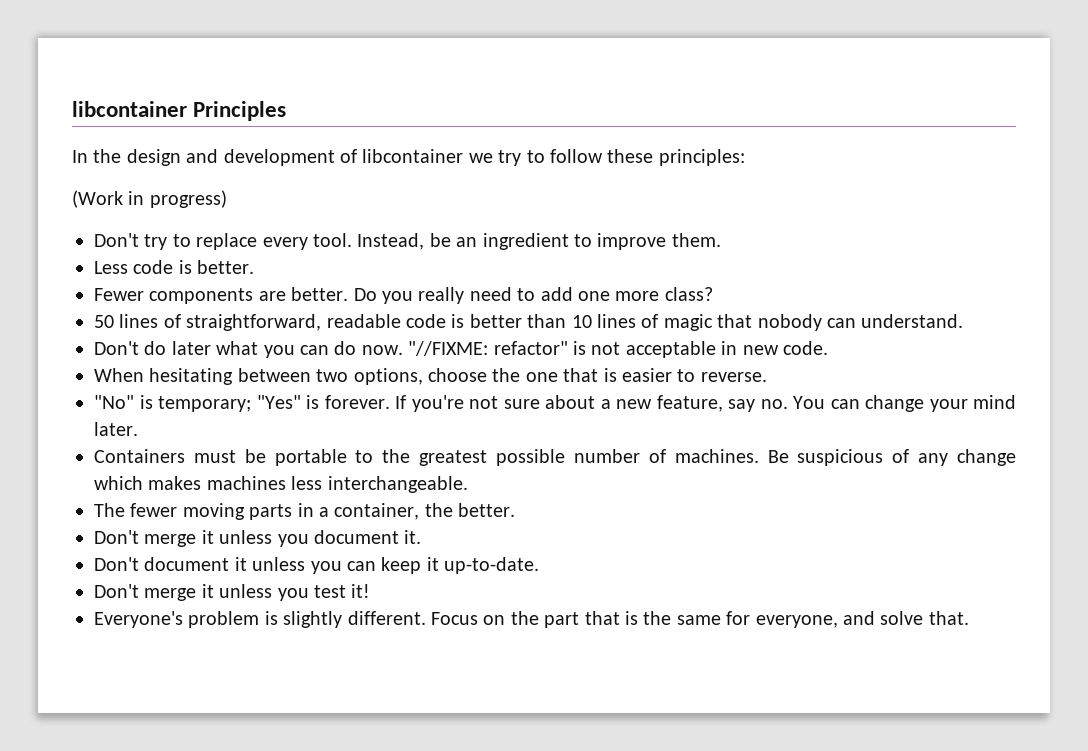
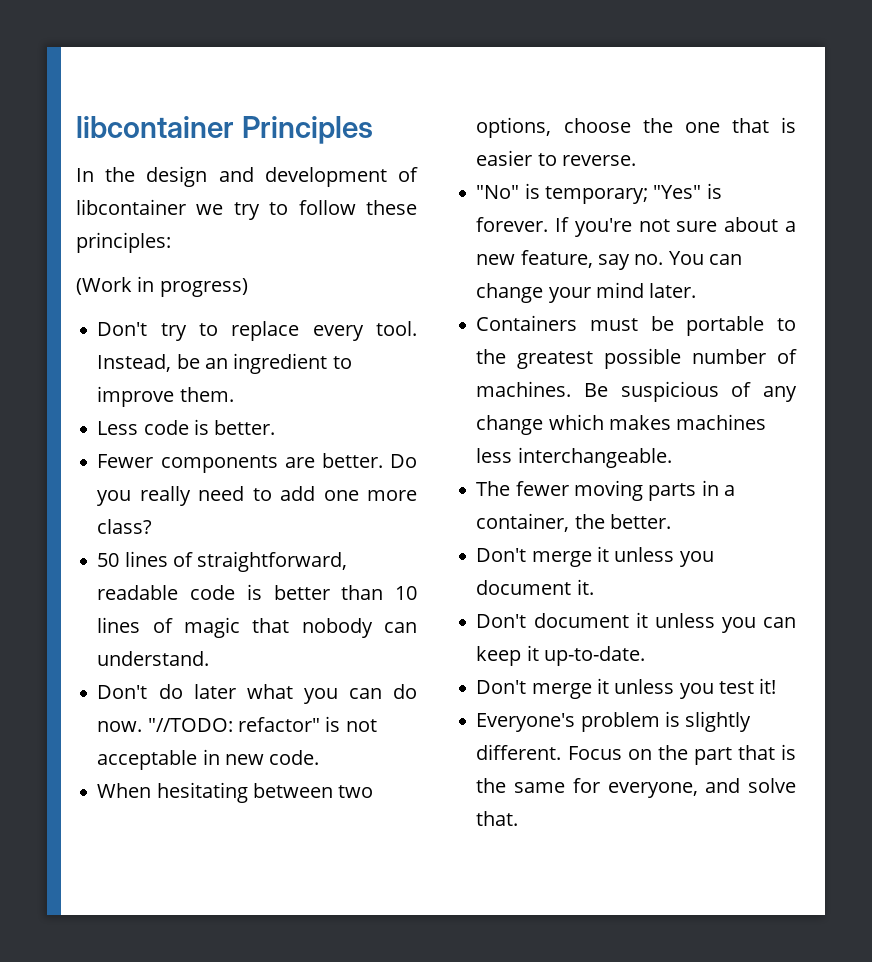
[408,341,489,356] "//FIXME: -> [147,718,233,732] "//TODO:

